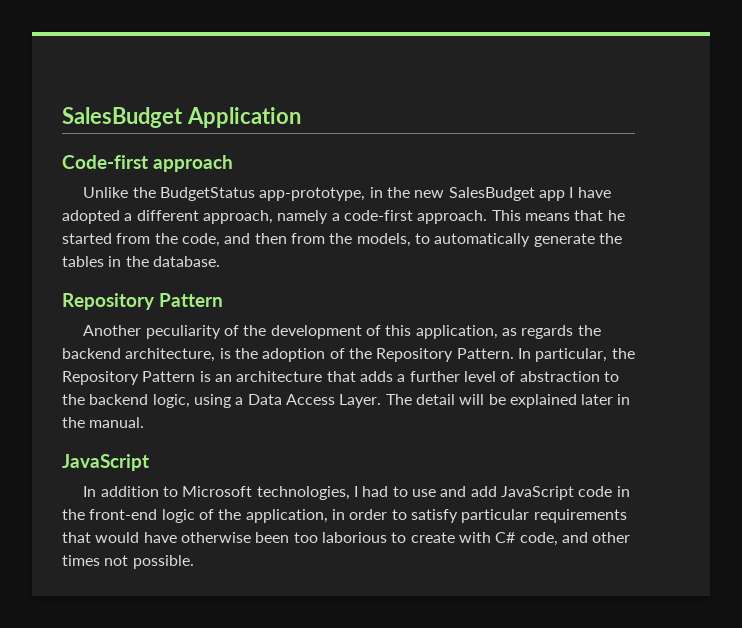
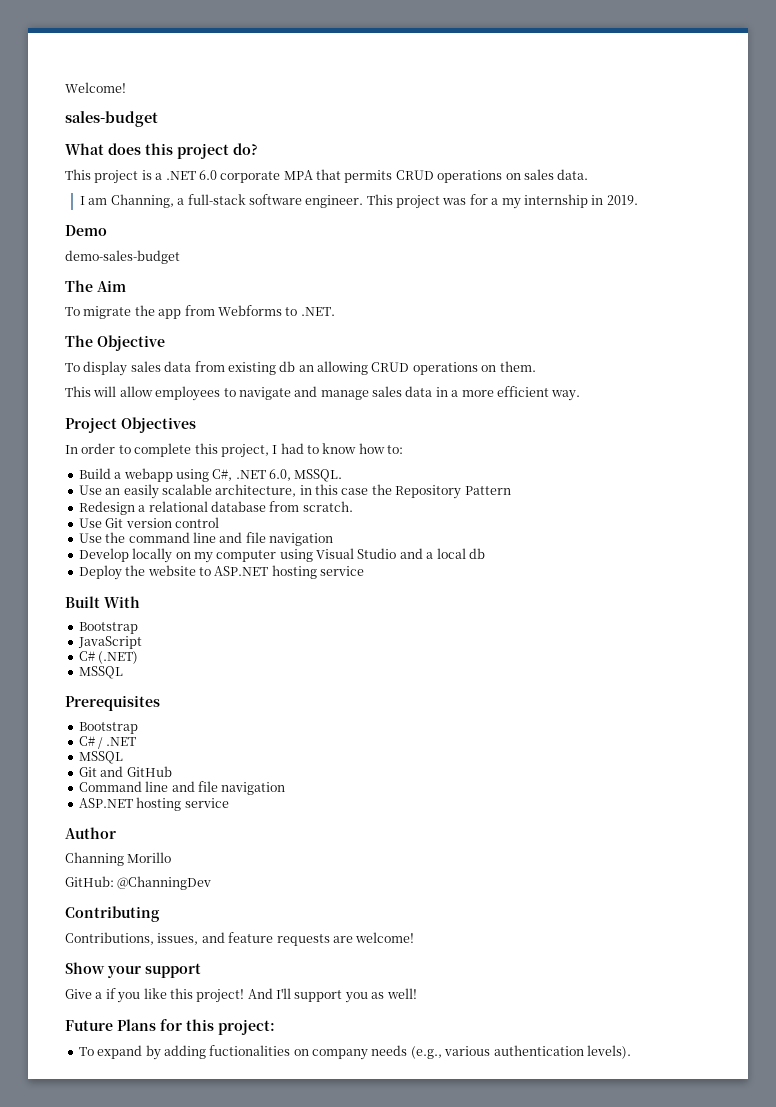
[62,107,301,128] [62,155,233,172] [83,187,611,201] [62,210,625,224] [62,233,622,247] [62,256,220,267] [62,293,223,310] [83,325,601,339] [62,348,635,362] [62,371,619,385] [62,394,631,408] [62,417,145,428] [62,454,149,471] [83,486,630,500] [62,509,627,523] [62,532,631,546] [62,555,194,569] SalesBudget Application // Code-first approach // Unlike the BudgetStatus app-prototype, in the new SalesBudget app I have adopted a different approach, namely a code-first approach. This means that he started from the code, and then from the models, to automatically generate the tables in the database. // Repository Pattern // Another peculiarity of the development of this application, as regards the backend architecture, is the adoption of the Repository Pattern. In particular, the Repository Pattern is an architecture that adds a further level of abstraction to the backend logic, using a Data Access Layer. The detail will be explained later in the manual. // JavaScript // In addition to Microsoft technologies, I had to use and add JavaScript code in the front-end logic of the application, in order to satisfy particular requirements that would have otherwise been too laborious to create with C# code, and other times not possible. -> [65,82,126,93] [65,111,158,127] [65,143,258,159] [65,169,589,184] [80,194,638,209] [65,225,107,236] [65,250,180,264] [65,280,126,292] [65,305,335,319] [65,335,165,351] [65,361,536,376] [65,386,581,401] [65,417,196,433] [65,443,404,458] [78,468,343,482] [78,484,511,499] [78,501,353,515] [78,517,219,528] [78,532,333,546] [78,548,485,563] [78,565,364,580] [65,596,140,608] [78,622,138,634] [77,636,142,649] [78,651,139,664] [78,666,123,679] [65,695,160,711] [78,722,138,734] [78,736,136,749] [78,751,123,764] [78,766,172,777] [78,781,286,795] [78,797,229,811] [65,827,116,839] [65,852,172,866] [65,876,212,890] [65,906,160,922] [65,932,415,946] [65,962,201,978] [65,988,417,1003] [65,1019,275,1035] [78,1045,631,1060] Welcome! // sales-budget // What does this project do? // This project is a .NET 6.0 corporate MPA that permits CRUD operations on sales data. // I am Channing, a full-stack software engineer. This project was for a my internship in 2019. // Demo // demo-sales-budget // The Aim // To migrate the app from Webforms to .NET. // The Objective // To display sales data from existing db an allowing CRUD operations on them. // This will allow employees to navigate and manage sales data in a more efficient way. // Project Objectives // In order to complete this project, I had to know how to: // Build a webapp using C#, .NET 6.0, MSSQL. // Use an easily scalable architecture, in this case the Repository Pattern // Redesign a relational database from scratch. // Use Git version control // Use the command line and file navigation // Develop locally on my computer using Visual Studio and a local db // Deploy the website to ASP.NET hosting service // Built With // Bootstrap // JavaScript // C# (.NET) // MSSQL // Prerequisites // Bootstrap // C# / .NET // MSSQL // Git and GitHub // Command line and file navigation // ASP.NET hosting service // Author // Channing Morillo // GitHub: @ChanningDev // Contributing // Contributions, issues, and feature requests are welcome! // Show your support // Give a if you like this project! And I'll support you as well! // Future Plans for this project: // To expand by adding fuctionalities on company needs (e.g., various authentication levels).

